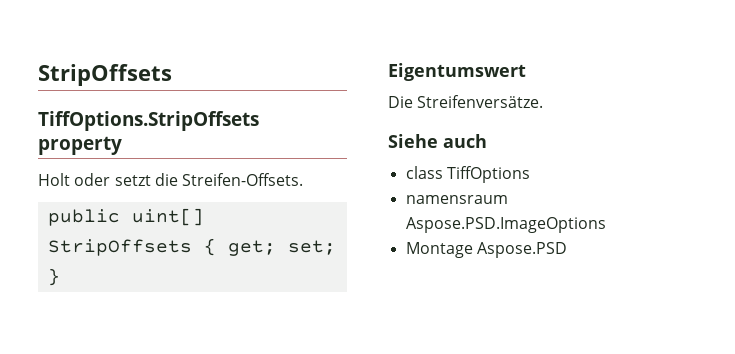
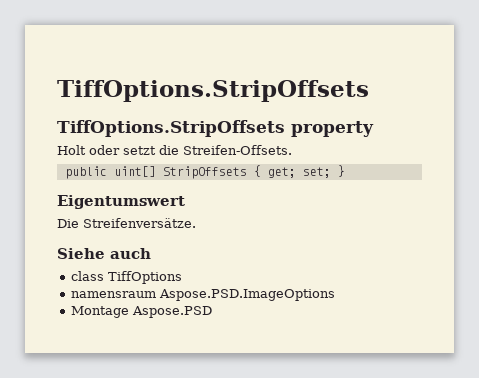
[38,64,172,86] StripOffsets -> [57,80,369,102] TiffOptions.StripOffsets

